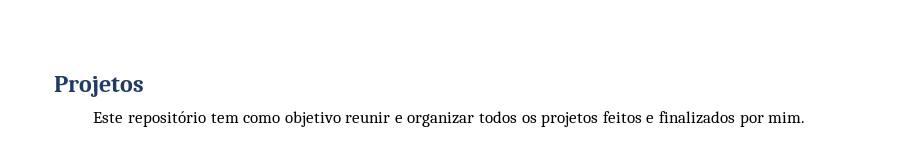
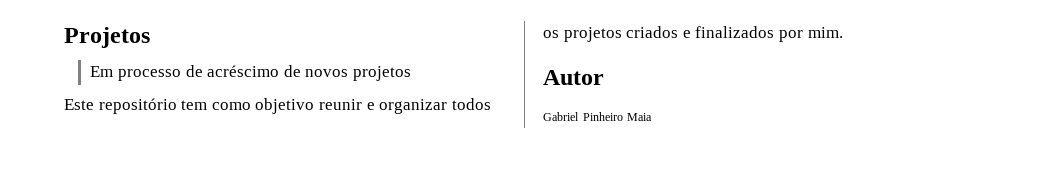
(144, 86) none -> [90,65,411,81] // Em processo de acréscimo de novos projetos
[602,111,642,123] feitos -> [626,26,679,38] criados
(806, 117) none -> [543,70,604,85] [543,112,653,121] // Autor // Gabriel Pinheiro Maia

